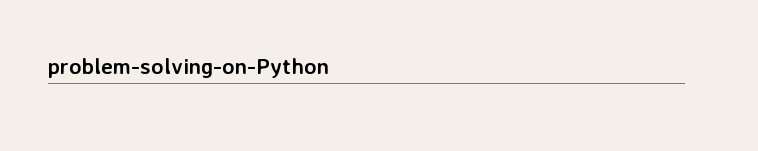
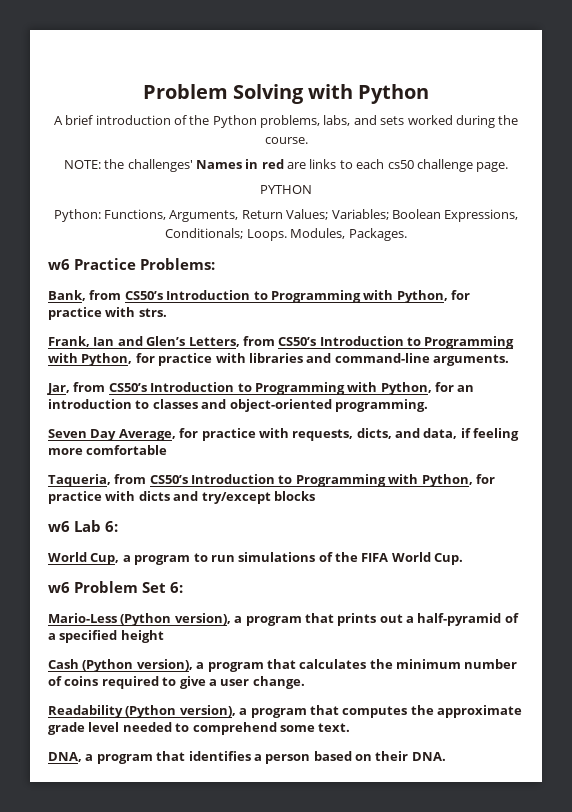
[48,58,329,78] problem-solving-on-Python -> [142,84,430,104] [53,115,519,128] [264,137,308,144] [63,159,509,172] [260,185,312,194] [53,209,519,222] [165,228,407,241] [48,258,215,270] [48,290,470,303] [48,307,167,320] [48,336,515,349] [48,353,509,366] [47,382,475,395] [48,399,428,412] [48,428,520,441] [48,445,168,455] [48,474,495,487] [48,491,315,504] [48,520,118,532] [48,552,464,565] [48,581,183,593] [48,613,519,626] [48,630,164,643] [48,659,518,672] [48,676,305,689] [48,705,522,718] [48,722,351,735] [48,751,446,764] Problem Solving with Python // A brief introduction of the Python problems, labs, and sets worked during the course. // NOTE: the challenges' Names in red are links to each cs50 challenge page. // PYTHON // Python: Functions, Arguments, Return Values; Variables; Boolean Expressions, Conditionals; Loops. Modules, Packages. // w6 Practice Problems: // Bank, from CS50’s Introduction to Programming with Python, for practice with strs. // Frank, Ian and Glen’s Letters, from CS50’s Introduction to Programming with Python, for practice with libraries and command-line arguments. // Jar, from CS50’s Introduction to Programming with Python, for an introduction to classes and object-oriented programming. // Seven Day Average, for practice with requests, dicts, and data, if feeling more comfortable // Taqueria, from CS50’s Introduction to Programming with Python, for practice with dicts and try/except blocks // w6 Lab 6: // World Cup, a program to run simulations of the FIFA World Cup. // w6 Problem Set 6: // Mario-Less (Python version), a program that prints out a half-pyramid of a specified height // Cash (Python version), a program that calculates the minimum number of coins required to give a user change. // Readability (Python version), a program that computes the approximate grade level needed to comprehend some text. // DNA, a program that identifies a person based on their DNA.

